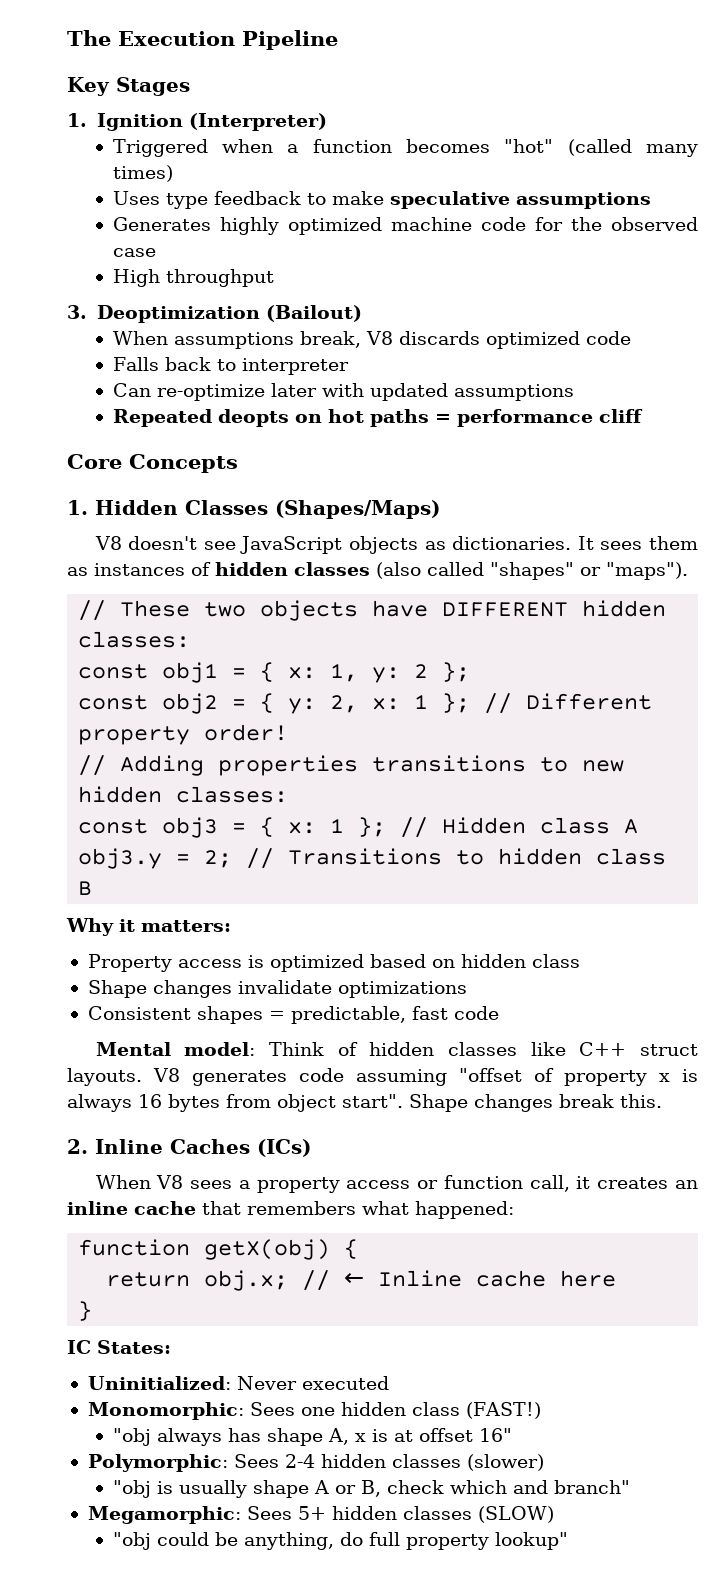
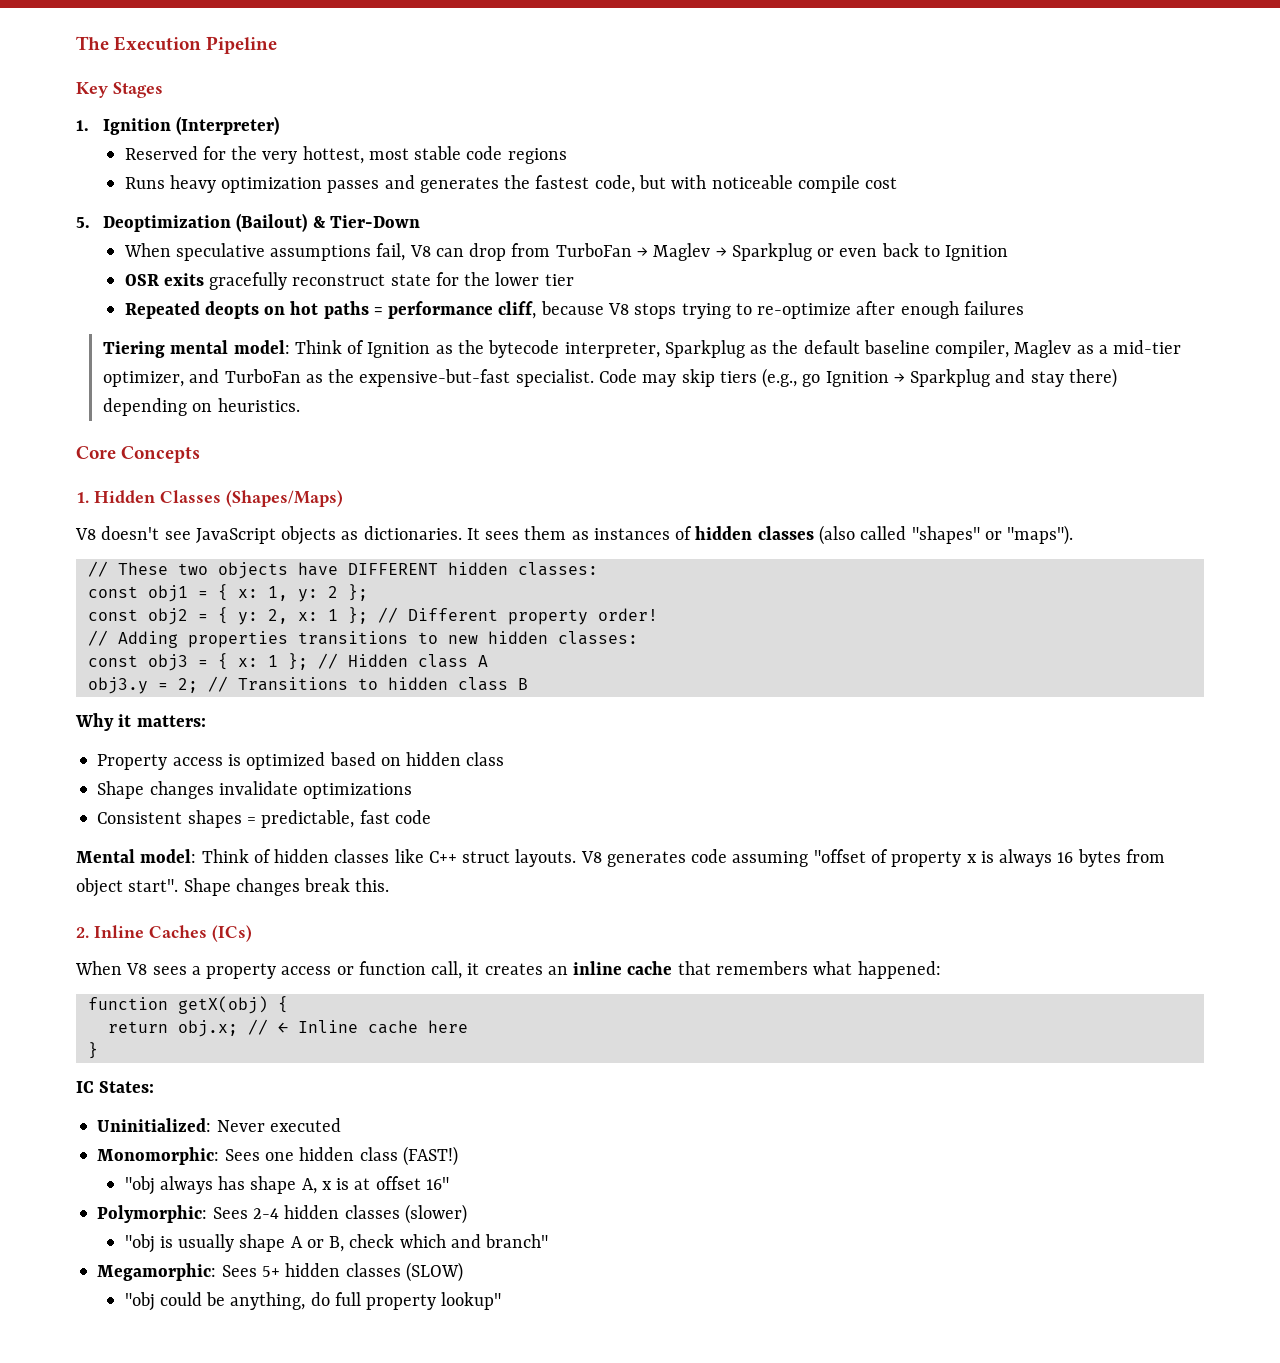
[112,139,698,157] [112,165,173,182] [112,191,651,209] [112,217,699,235] [112,248,156,257] [112,269,274,287] [67,305,87,319] Triggered when a function becomes "hot" (called many times) // Uses type feedback to make speculative assumptions // Generates highly optimized machine code for the observed case // High throughput // 3. -> [124,146,567,164] [124,175,898,193] [76,217,90,228] Reserved for the very hottest, most stable code regions // Runs heavy optimization passes and generates the fastest code, but with noticeable compile cost // 5.
[112,331,631,349] [112,357,349,375] [112,383,574,401] // When assumptions break, V8 discards optimized code // Falls back to interpreter // Can re-optimize later with updated assumptions -> [312,215,420,228] [123,243,1009,261] [124,272,574,290] & Tier-Down // When speculative assumptions fail, V8 can drop from TurboFan → Maglev → Sparkplug or even back to Ignition // OSR exits gracefully reconstruct state for the lower tier
[598,409,643,423] cliff -> [498,301,1024,319] [103,340,1182,358] [103,368,1117,388] [103,398,300,416] cliff, because V8 stops trying to re-optimize after enough failures // Tiering mental model: Think of Ignition as the bytecode interpreter, Sparkplug as the default baseline compiler, Maglev as a mid-tier optimizer, and TurboFan as the expensive-but-fast specialist. Code may skip tiers (e.g., go Ignition → Sparkplug and stay there) depending on heuristics.

